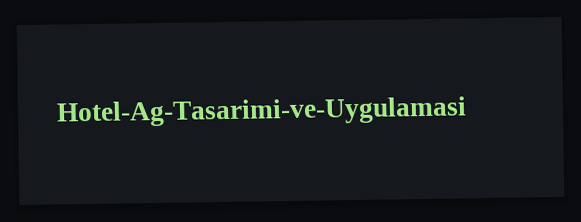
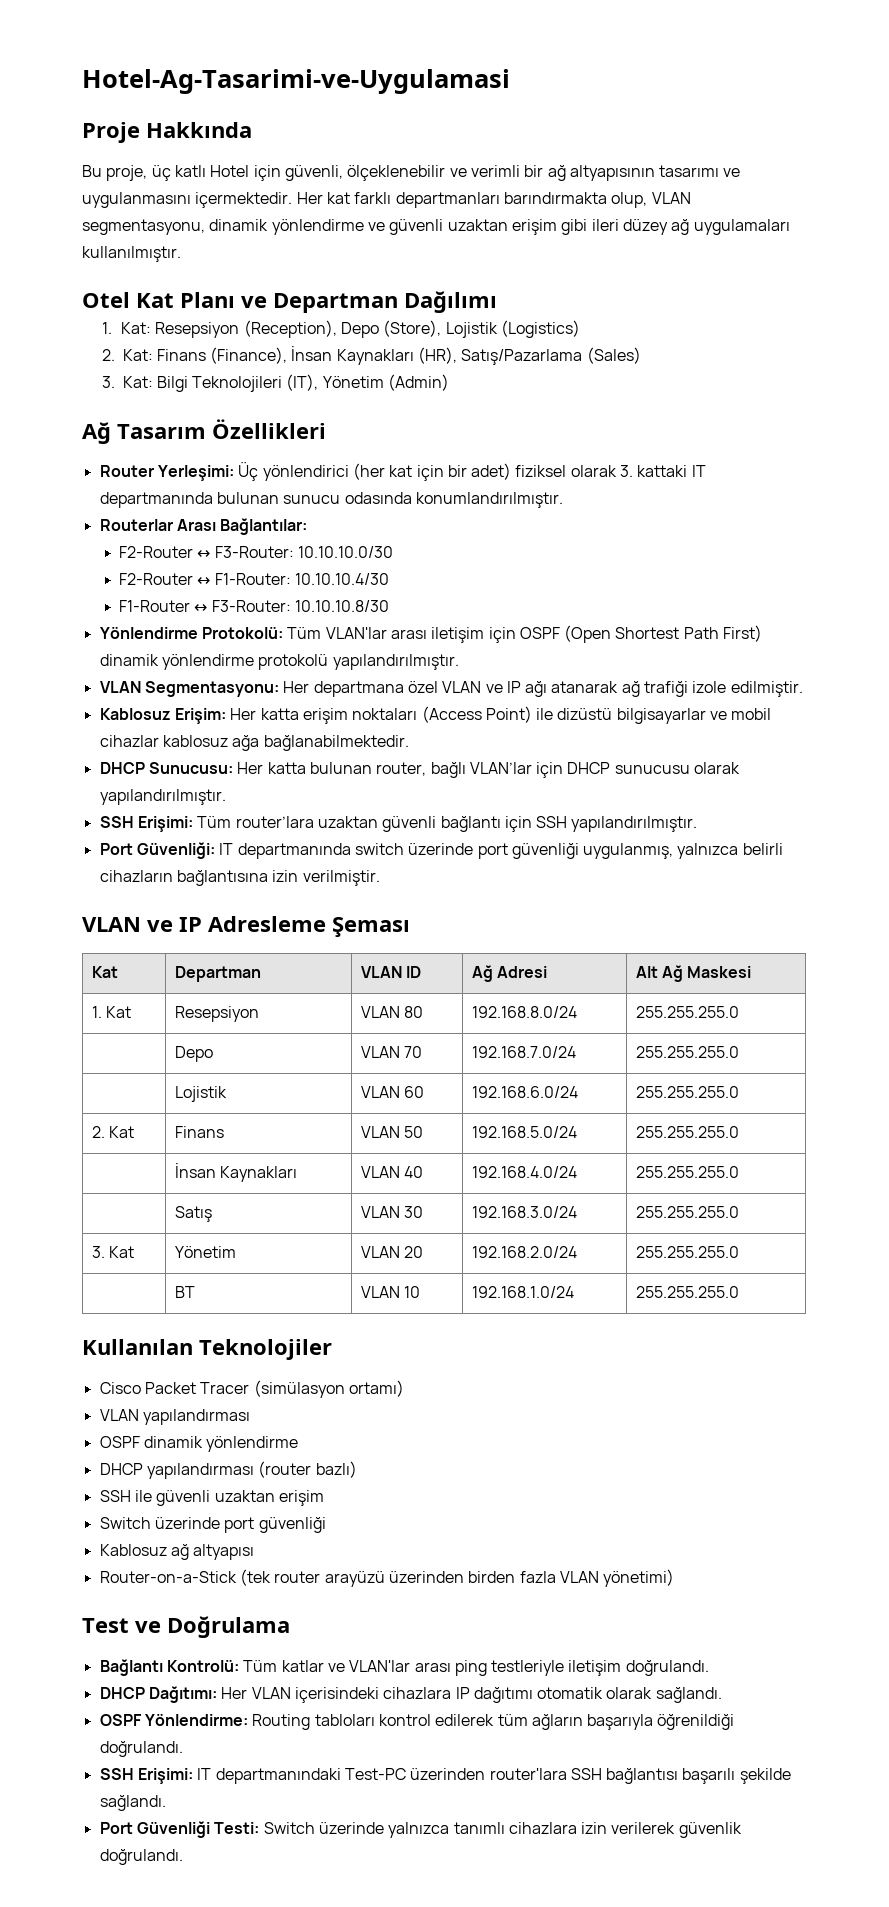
(467, 112) none -> [82,122,252,143] [82,165,741,181] [82,192,691,208] [82,219,790,235] [82,246,181,262] [82,291,497,313] [101,320,580,338] [101,346,641,365] [101,374,450,392] [82,419,326,444] [99,462,706,481] [99,492,563,508] [99,518,308,535] [119,546,394,558] [119,573,390,585] [119,600,390,612] [99,625,763,643] [99,654,459,670] [99,681,803,697] [99,706,772,724] [99,735,409,751] [99,762,741,778] [99,789,226,805] [99,816,698,832] [99,842,783,859] [99,870,380,886] [82,916,410,937] [91,966,118,978] [174,966,261,982] [360,966,421,978] [471,965,547,982] [635,965,752,982] [91,1006,131,1018] [174,1006,259,1022] [360,1006,423,1018] [471,1006,577,1018] [635,1006,739,1018] [174,1046,213,1062] [360,1046,422,1058] [471,1046,576,1058] [635,1046,739,1058] [174,1086,227,1102] [360,1086,424,1098] [471,1086,578,1098] [635,1086,739,1098] [91,1126,134,1138] [174,1126,224,1138] [360,1126,423,1138] [471,1126,577,1138] [635,1126,739,1138] [174,1163,297,1182] [360,1166,423,1178] [471,1166,577,1178] [635,1166,739,1178] [174,1206,212,1222] [360,1206,423,1218] [471,1206,577,1218] [635,1206,739,1218] [91,1246,134,1258] [174,1246,236,1258] [360,1246,423,1258] [471,1246,577,1258] [635,1246,739,1258] [174,1286,195,1298] [360,1286,420,1298] [471,1286,574,1298] [635,1286,739,1298] [82,1339,332,1360] [99,1380,404,1398] [99,1409,250,1425] [99,1436,299,1452] [99,1461,357,1479] [99,1490,324,1506] [99,1517,326,1533] [99,1544,255,1560] [99,1569,675,1587] [82,1616,290,1638] [99,1659,709,1676] [99,1686,722,1703] [99,1714,735,1730] [99,1741,183,1757] [99,1768,791,1784] [99,1795,166,1811] [99,1821,742,1838] [99,1849,183,1865] // Proje Hakkında // Bu proje, üç katlı Hotel için güvenli, ölçeklenebilir ve verimli bir ağ altyapısının tasarımı ve uygulanmasını içermektedir. Her kat farklı departmanları barındırmakta olup, VLAN segmentasyonu, dinamik yönlendirme ve güvenli uzaktan erişim gibi ileri düzey ağ uygulamaları kullanılmıştır. // Otel Kat Planı ve Departman Dağılımı // 1. Kat: Resepsiyon (Reception), Depo (Store), Lojistik (Logistics) // 2. Kat: Finans (Finance), İnsan Kaynakları (HR), Satış/Pazarlama (Sales) // 3. Kat: Bilgi Teknolojileri (IT), Yönetim (Admin) // Ağ Tasarım Özellikleri // Router Yerleşimi: Üç yönlendirici (her kat için bir adet) fiziksel olarak 3. kattaki IT departmanında bulunan sunucu odasında konumlandırılmıştır. // Routerlar Arası Bağlantılar: // F2-Router ↔ F3-Router: 10.10.10.0/30 // F2-Router ↔ F1-Router: 10.10.10.4/30 // F1-Router ↔ F3-Router: 10.10.10.8/30 // Yönlendirme Protokolü: Tüm VLAN'lar arası iletişim için OSPF (Open Shortest Path First) dinamik yönlendirme protokolü yapılandırılmıştır. // VLAN Segmentasyonu: Her departmana özel VLAN ve IP ağı atanarak ağ trafiği izole edilmiştir. // Kablosuz Erişim: Her katta erişim noktaları (Access Point) ile dizüstü bilgisayarlar ve mobil cihazlar kablosuz ağa bağlanabilmektedir. // DHCP Sunucusu: Her katta bulunan router, bağlı VLAN’lar için DHCP sunucusu olarak yapılandırılmıştır. // SSH Erişimi: Tüm router’lara uzaktan güvenli bağlantı için SSH yapılandırılmıştır. // Port Güvenliği: IT departmanında switch üzerinde port güvenliği uygulanmış, yalnızca belirli cihazların bağlantısına izin verilmiştir. // VLAN ve IP Adresleme Şeması // Kat | Departman | VLAN ID | Ağ Adresi | Alt Ağ Maskesi // 1. Kat | Resepsiyon | VLAN 80 | 192.168.8.0/24 | 255.255.255.0 // | Depo | VLAN 70 | 192.168.7.0/24 | 255.255.255.0 // | Lojistik | VLAN 60 | 192.168.6.0/24 | 255.255.255.0 // 2. Kat | Finans | VLAN 50 | 192.168.5.0/24 | 255.255.255.0 // | İnsan Kaynakları | VLAN 40 | 192.168.4.0/24 | 255.255.255.0 // | Satış | VLAN 30 | 192.168.3.0/24 | 255.255.255.0 // 3. Kat | Yönetim | VLAN 20 | 192.168.2.0/24 | 255.255.255.0 // | BT | VLAN 10 | 192.168.1.0/24 | 255.255.255.0 // Kullanılan Teknolojiler // Cisco Packet Tracer (simülasyon ortamı) // VLAN yapılandırması // OSPF dinamik yönlendirme // DHCP yapılandırması (router bazlı) // SSH ile güvenli uzaktan erişim // Switch üzerinde port güvenliği // Kablosuz ağ altyapısı // Router-on-a-Stick (tek router arayüzü üzerinden birden fazla VLAN yönetimi) // Test ve Doğrulama // Bağlantı Kontrolü: Tüm katlar ve VLAN'lar arası ping testleriyle iletişim doğrulandı. // DHCP Dağıtımı: Her VLAN içerisindeki cihazlara IP dağıtımı otomatik olarak sağlandı. // OSPF Yönlendirme: Routing tabloları kontrol edilerek tüm ağların başarıyla öğrenildiği doğrulandı. // SSH Erişimi: IT departmanındaki Test-PC üzerinden router'lara SSH bağlantısı başarılı şekilde sağlandı. // Port Güvenliği Testi: Switch üzerinde yalnızca tanımlı cihazlara izin verilerek güvenlik doğrulandı.

